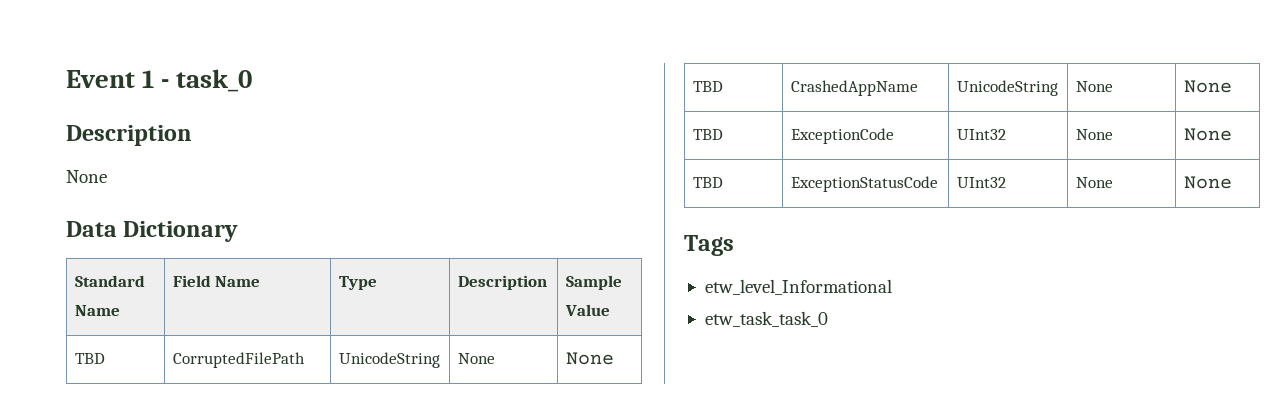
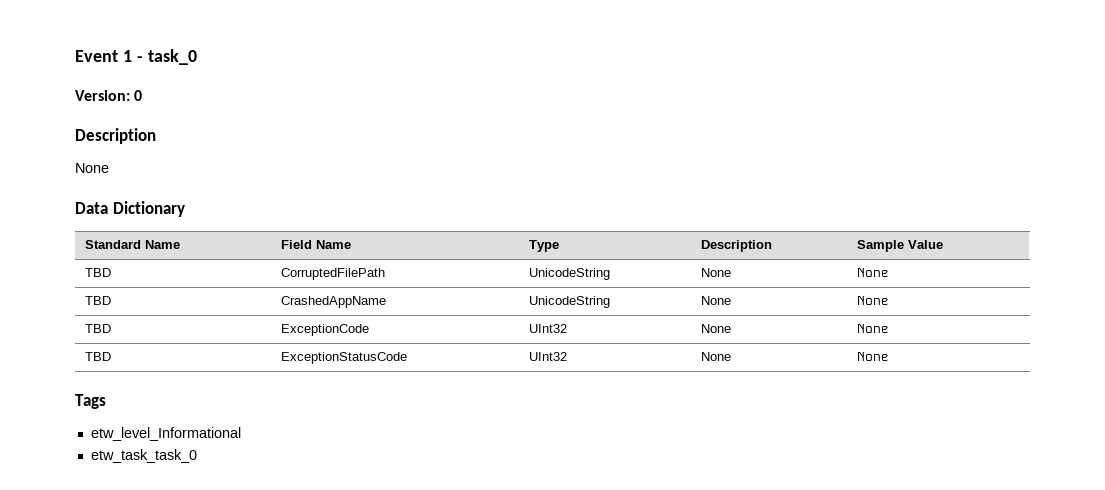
(253, 80) none -> [75,90,143,101] // Version: 0

